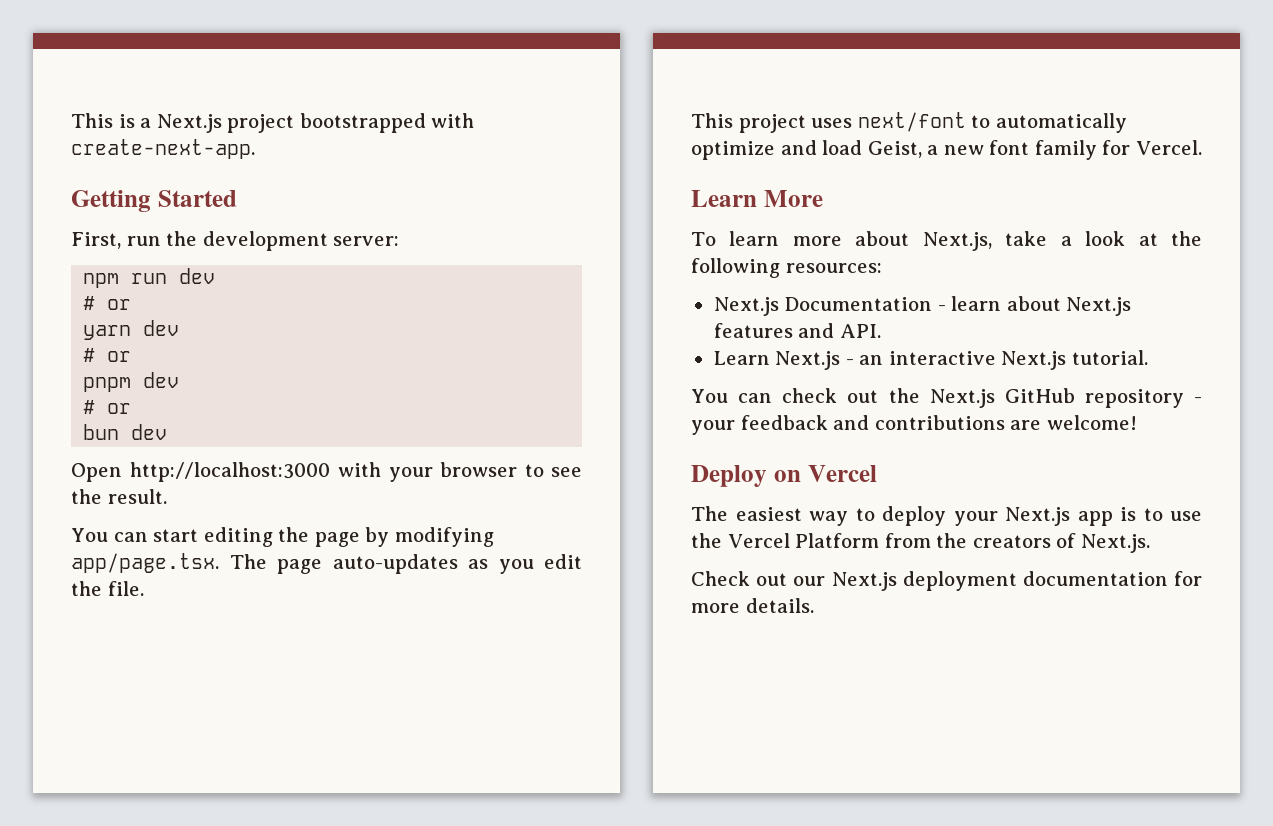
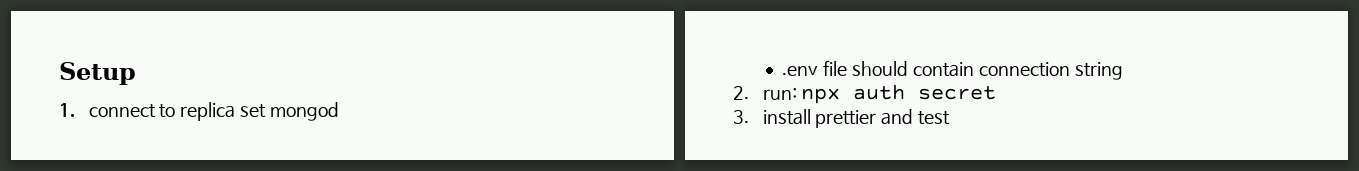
[71,113,475,133] [71,139,255,159] [71,190,237,212] [71,231,400,251] [83,268,216,288] [83,296,132,310] [83,320,180,340] [83,348,132,362] [83,372,180,392] [83,400,132,414] [83,424,168,440] [71,462,583,482] [71,489,167,504] [71,527,494,547] [71,553,582,574] [71,581,144,596] [691,112,1127,133] [691,140,1202,160] [691,190,823,207] [691,231,1202,251] [691,258,882,278] [713,296,1132,316] [713,323,881,338] [713,350,1148,370] [691,388,1202,408] [691,415,1137,435] [691,465,877,487] [691,506,1202,526] [691,533,1150,553] [691,571,1202,591] [691,598,814,613] This is a Next.js project bootstrapped with create-next-app. // Getting Started // First, run the development server: // npm run dev // # or // yarn dev // # or // pnpm dev // # or // bun dev // Open http://localhost:3000 with your browser to see the result. // You can start editing the page by modifying app/page.tsx. The page auto-updates as you edit the file. // This project uses next/font to automatically optimize and load Geist, a new font family for Vercel. // Learn More // To learn more about Next.js, take a look at the following resources: // Next.js Documentation - learn about Next.js features and API. // Learn Next.js - an interactive Next.js tutorial. // You can check out the Next.js GitHub repository - your feedback and contributions are welcome! // Deploy on Vercel // The easiest way to deploy your Next.js app is to use the Vercel Platform from the creators of Next.js. // Check out our Next.js deployment documentation for more details. -> [59,62,136,85] [59,102,340,121] [782,60,1123,80] [733,84,997,104] [733,109,951,128] Setup // 1. connect to replica set mongod // .env file should contain connection string // 2. run: npx auth secret // 3. install prettier and test

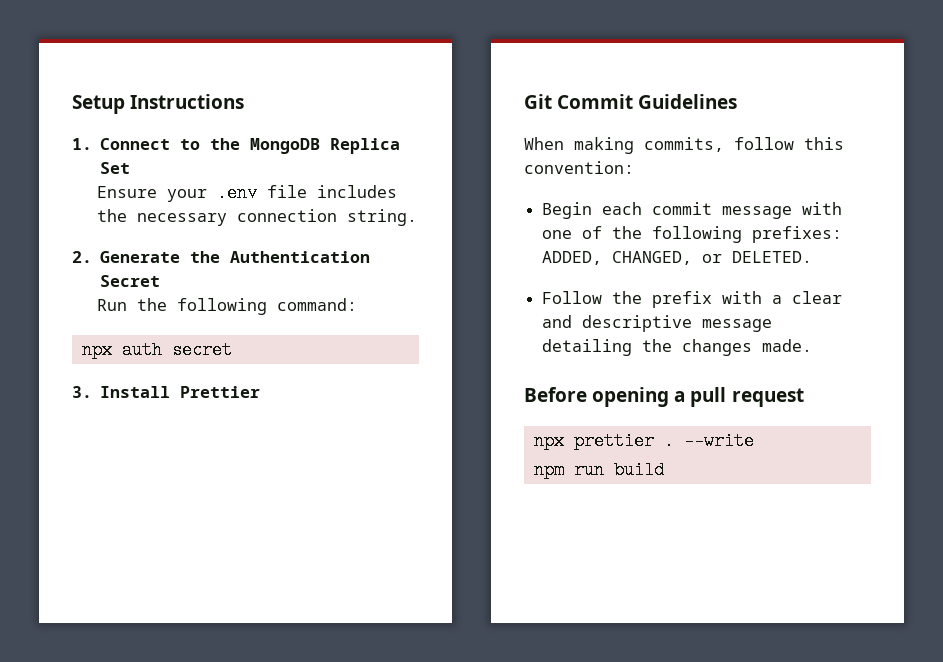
(136, 73) none -> [130,94,245,109] Instructions
[88,102,340,121] [782,60,1123,80] [733,84,997,104] [733,109,951,128] connect to replica set mongod // .env file should contain connection string // 2. run: npx auth secret // 3. install prettier and test -> [100,138,401,154] [100,162,131,174] [97,184,398,202] [97,209,418,226] [72,251,371,263] [100,275,161,287] [97,298,358,315] [81,341,232,359] [72,386,261,398] [524,94,738,109] [524,137,844,154] [524,161,634,174] [542,202,843,219] [542,226,843,243] [542,251,813,265] [542,291,843,308] [542,315,773,332] [542,339,813,356] [524,387,804,407] [533,432,754,450] [533,461,664,479] Connect to the MongoDB Replica Set // Ensure your .env file includes the necessary connection string. // 2. Generate the Authentication Secret // Run the following command: // npx auth secret // 3. Install Prettier // Git Commit Guidelines // When making commits, follow this convention: // Begin each commit message with one of the following prefixes: ADDED, CHANGED, or DELETED. // Follow the prefix with a clear and descriptive message detailing the changes made. // Before opening a pull request // npx prettier . --write // npm run build

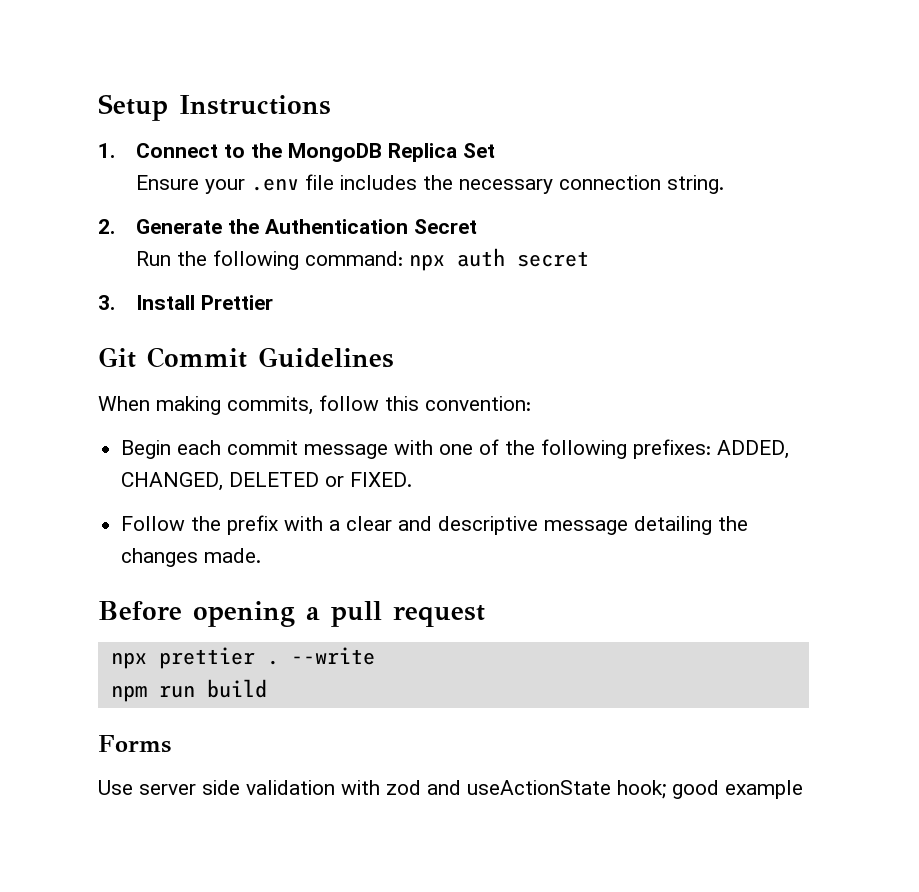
(358, 304) // -> (404, 258) none
[702,251,813,263] or DELETED. -> [229,472,413,487] DELETED or FIXED.
(664, 470) none -> [98,735,171,753] [98,780,803,799] // Forms // Use server side validation with zod and useActionState hook; good example

